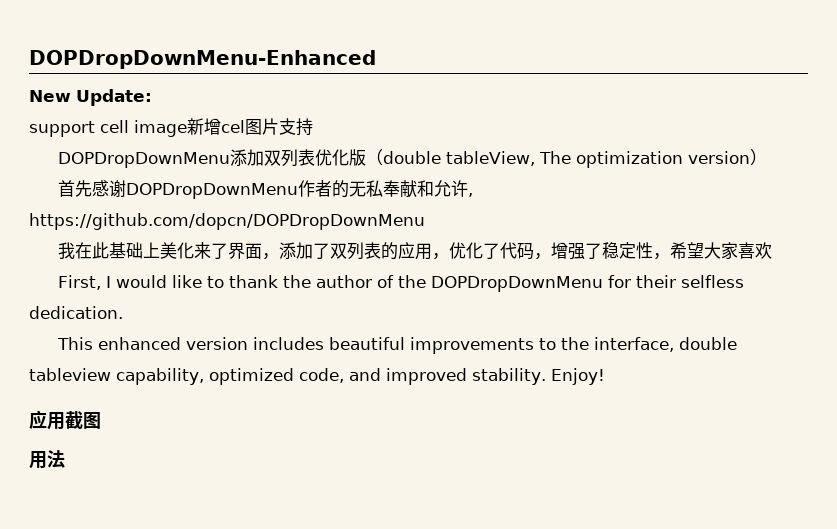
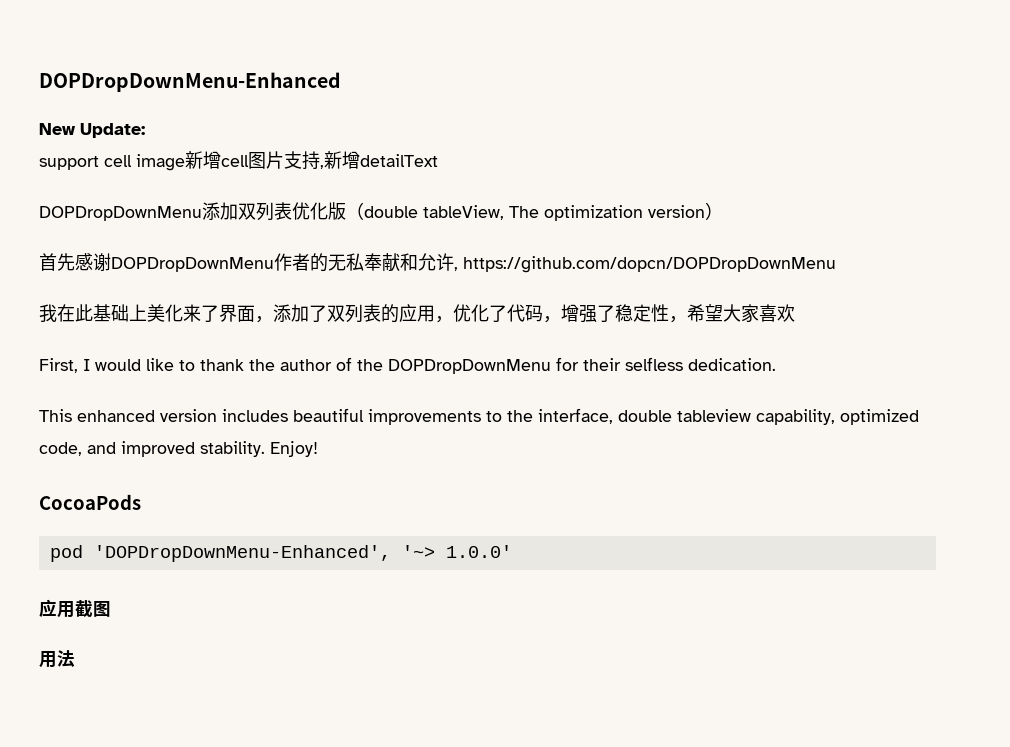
[221,120,245,133] cel -> [221,155,249,167] cell
(313, 127) none -> [320,151,438,169] ,新增detailText
(605, 376) none -> [39,494,141,510] [49,545,512,562] // CocoaPods // pod 'DOPDropDownMenu-Enhanced', '~> 1.0.0'

